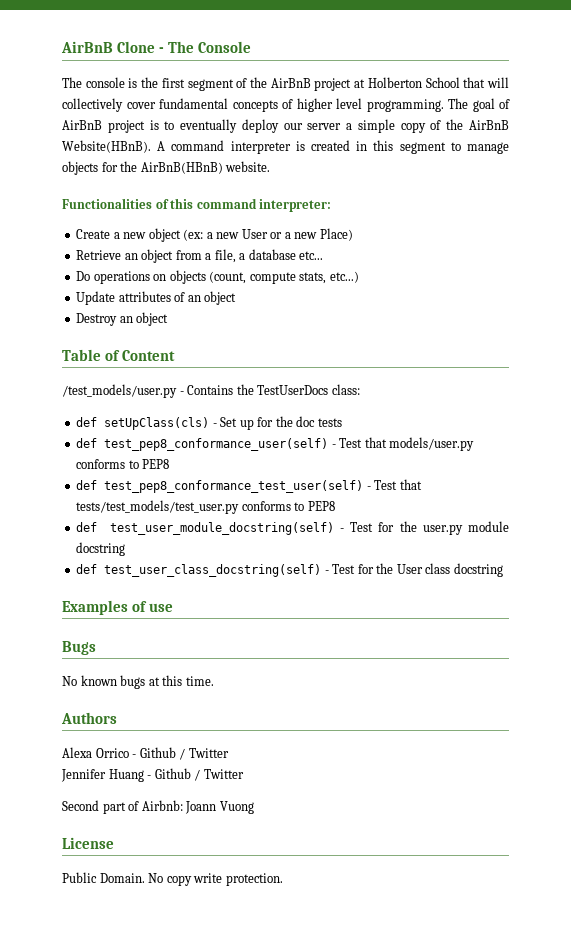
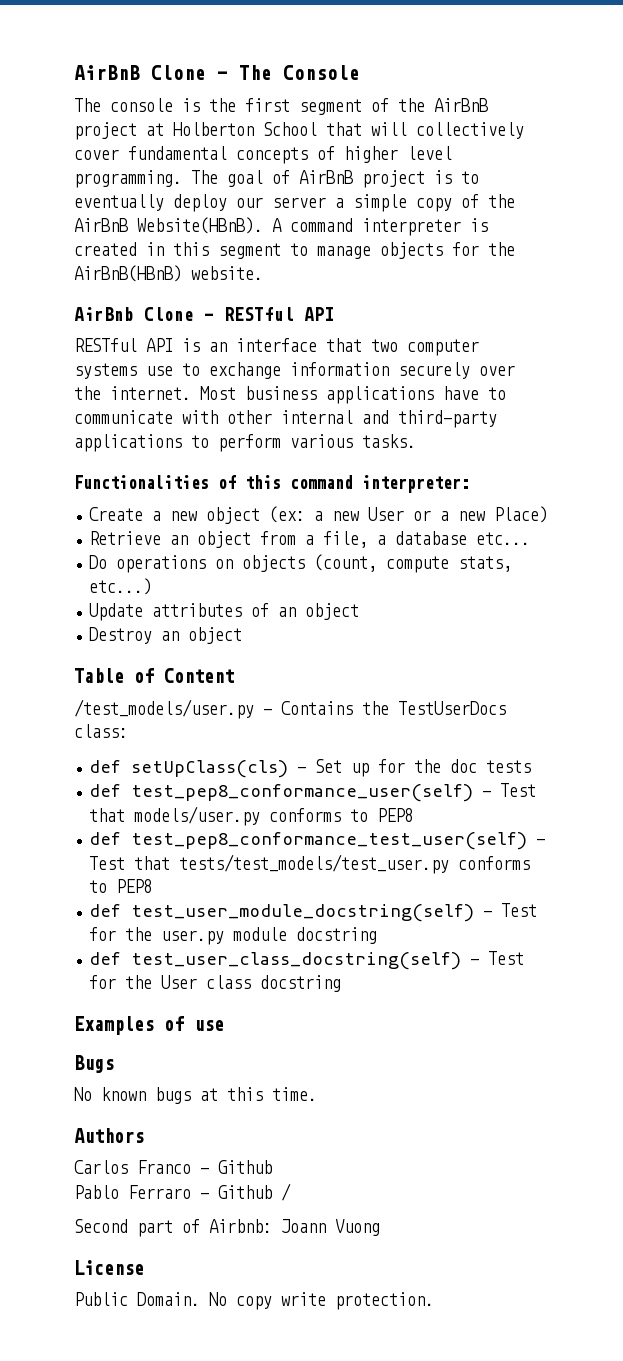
(271, 166) none -> [74,307,334,321] [74,338,479,356] [74,362,515,379] [74,386,506,404] [74,410,497,428] [74,434,416,452] // AirBnb Clone - RESTful API // RESTful API is an interface that two computer systems use to exchange information securely over the internet. Most business applications have to communicate with other internal and third-party applications to perform various tasks.
[62,747,229,760] [61,768,244,782] Alexa Orrico - Github / Twitter // Jennifer Huang - Github / Twitter -> [74,1160,272,1174] [74,1183,291,1201] Carlos Franco - Github // Pablo Ferraro - Github /

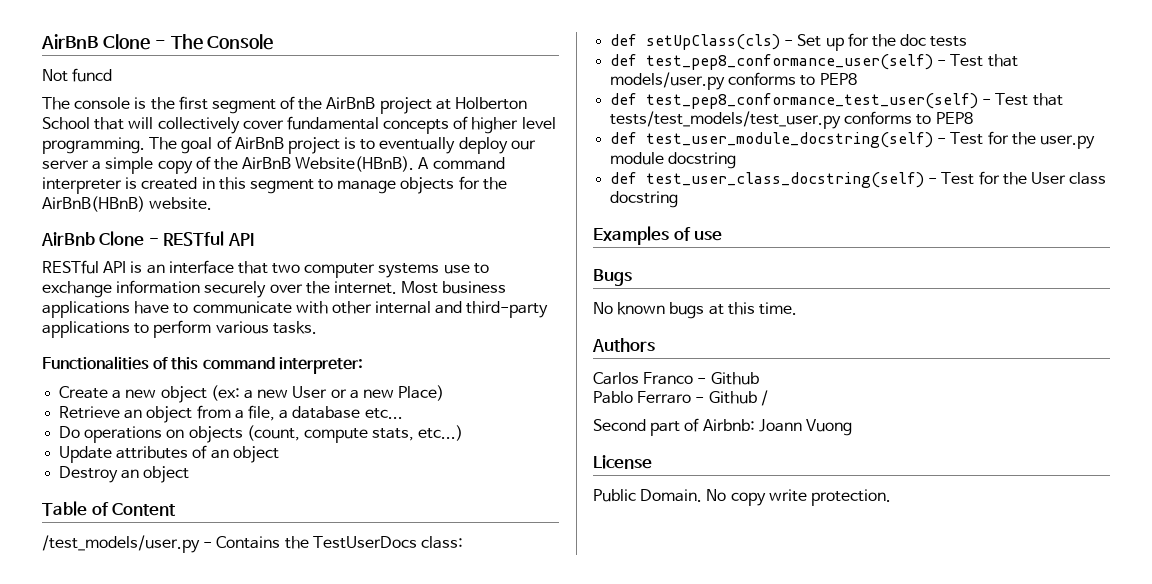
(360, 72) none -> [42,68,113,82] // Not funcd

